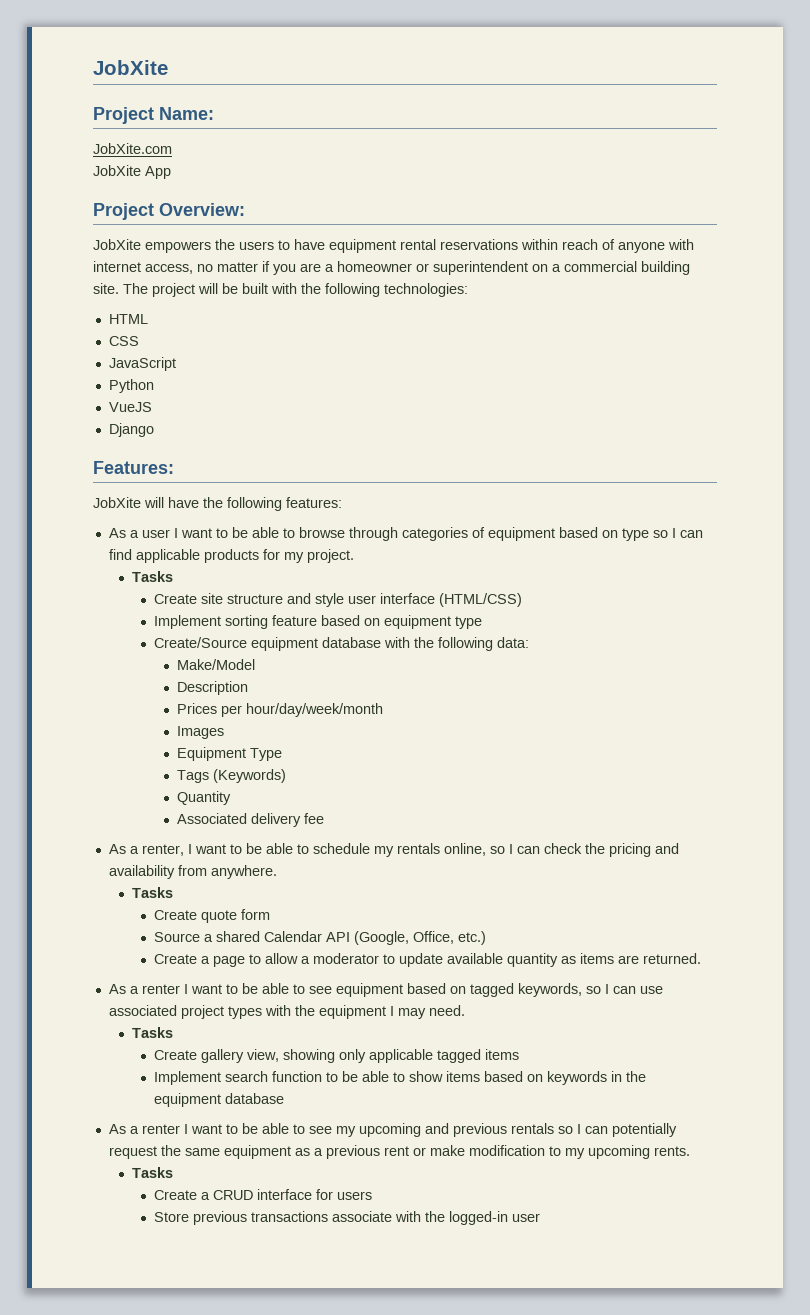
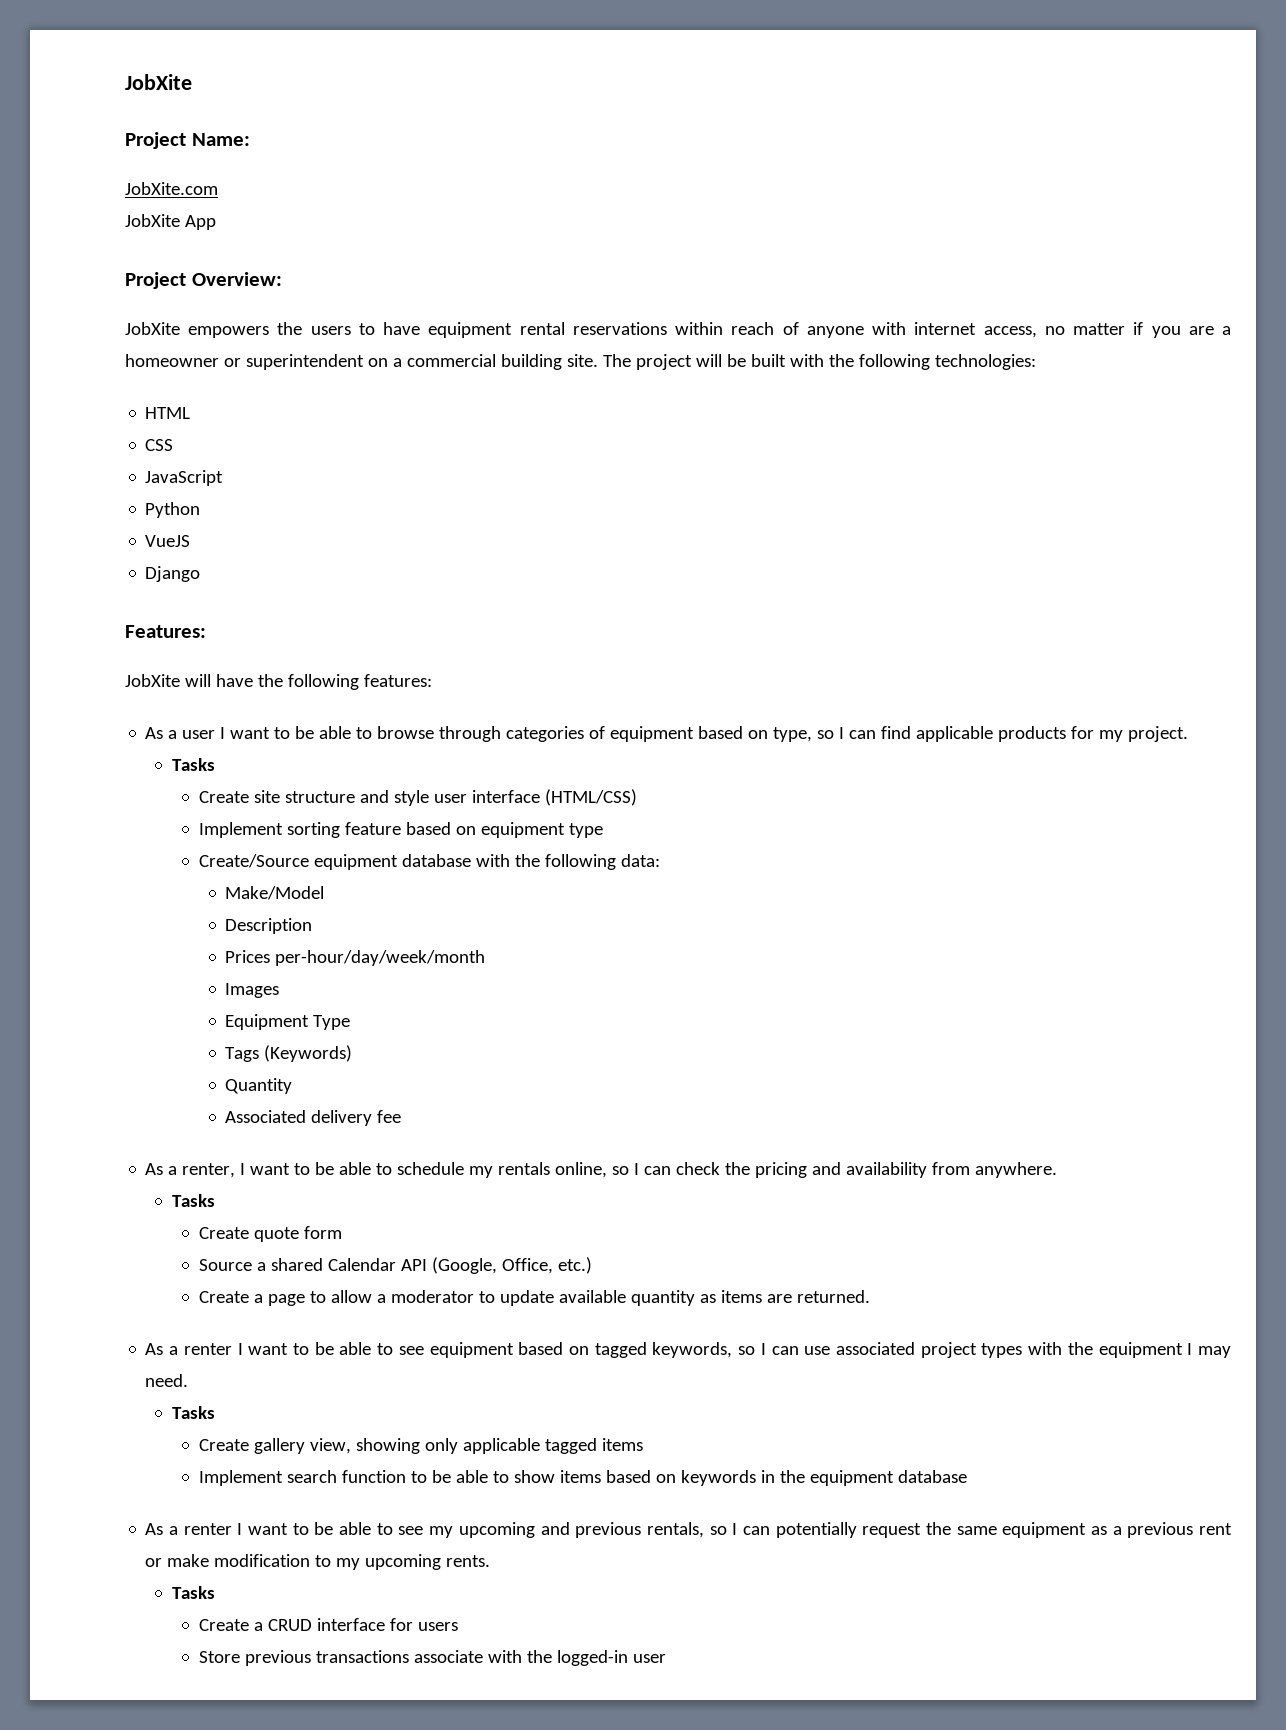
[621,528,649,541] type -> [773,727,813,742] type,
[221,703,384,717] per hour/day/week/month -> [275,950,486,966] per-hour/day/week/month
[510,1123,554,1134] rentals -> [646,1522,704,1538] rentals,

